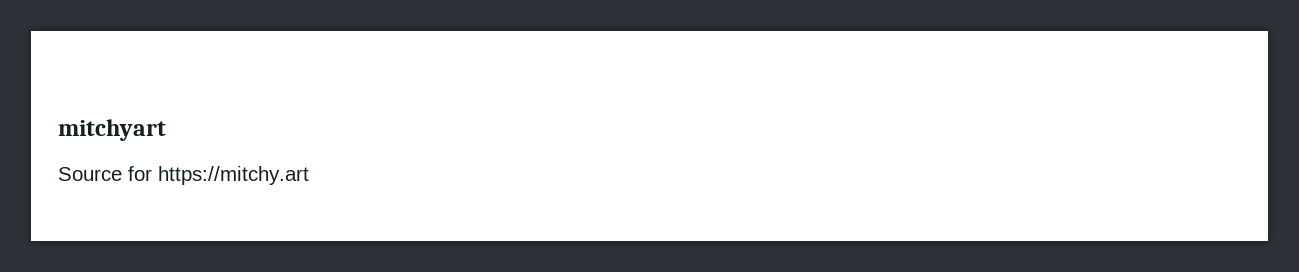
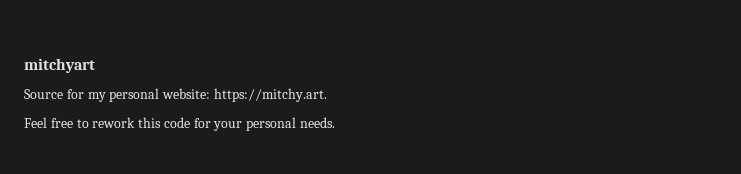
[158,166,309,185] https://mitchy.art -> [87,88,327,102] [24,117,336,131] my personal website: https://mitchy.art. // Feel free to rework this code for your personal needs.

